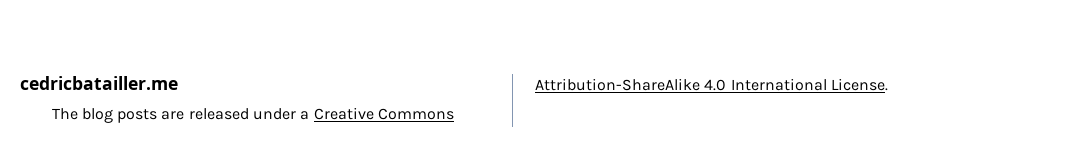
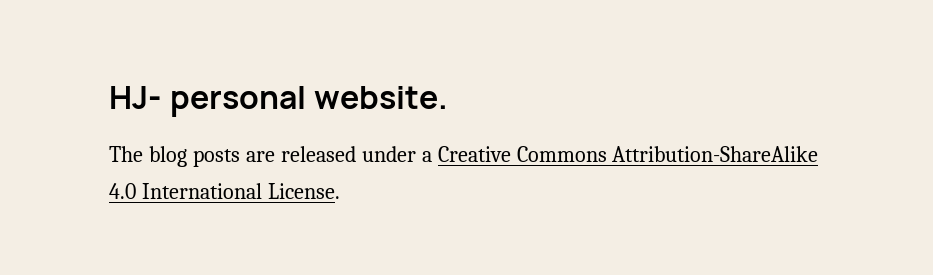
[20,76,178,90] cedricbatailler.me -> [109,86,449,117] HJ- personal website.

